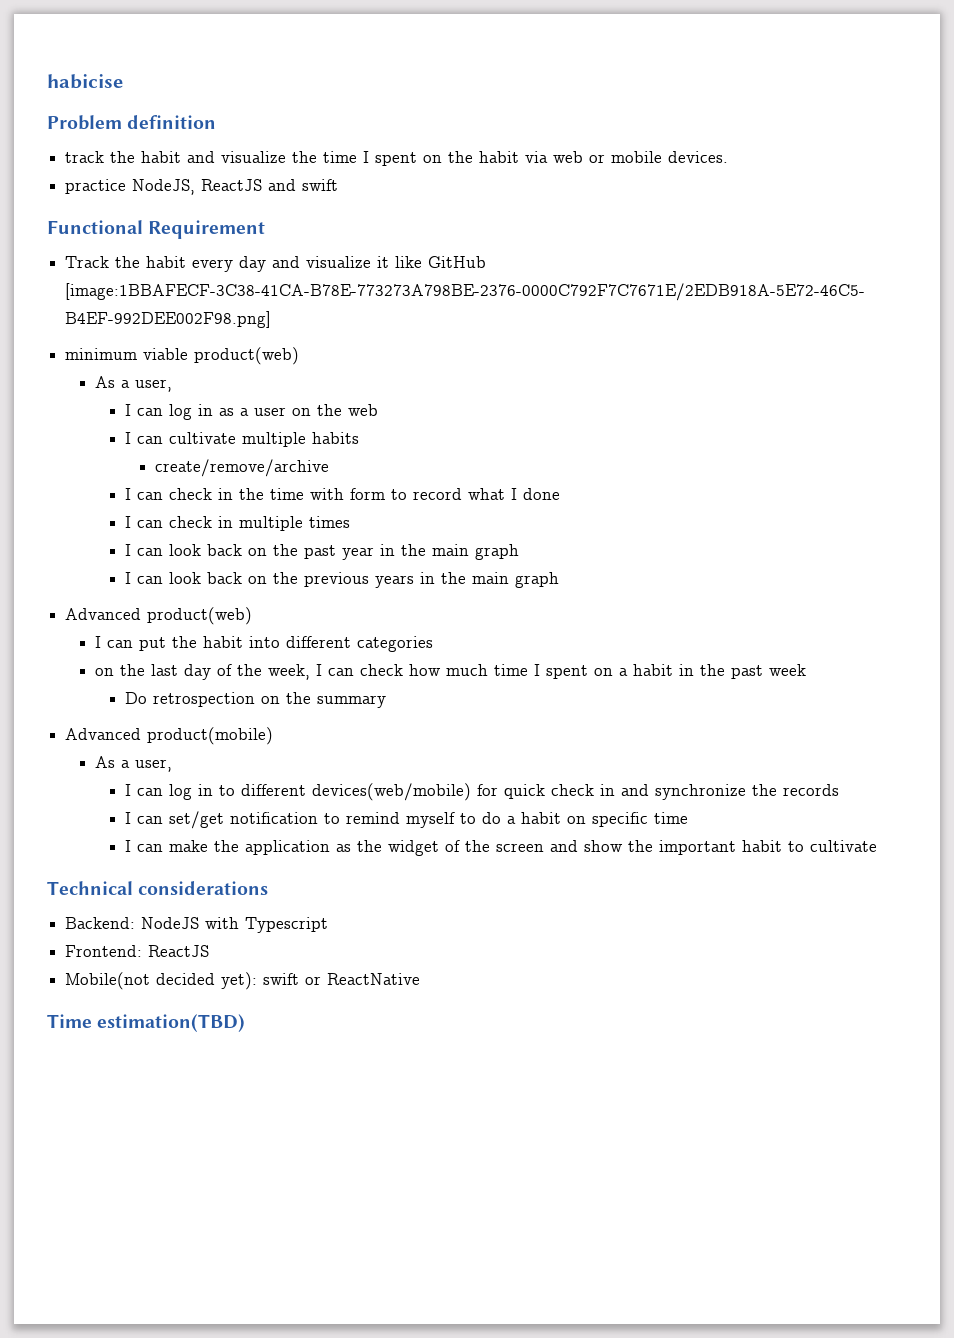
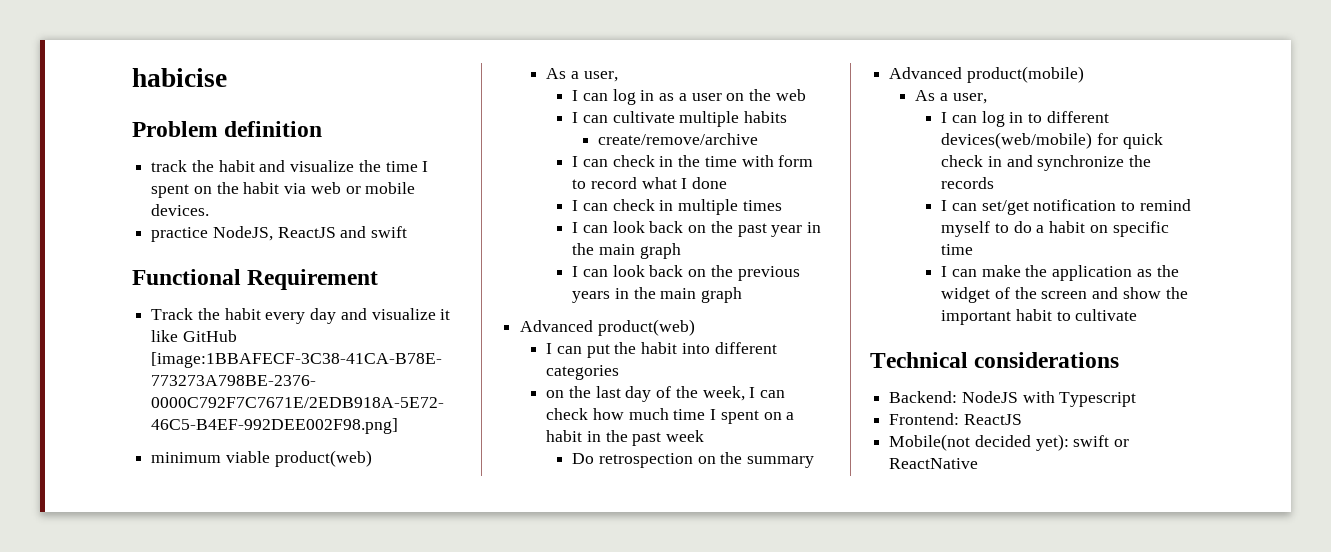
[47,1014,246,1032] // Time estimation(TBD) -> (979, 463) none

